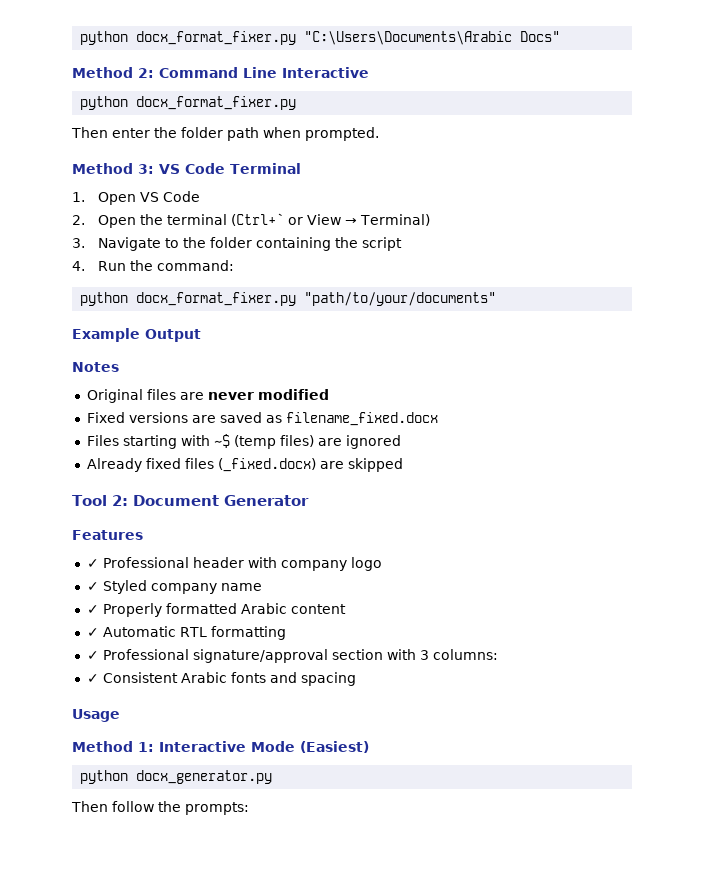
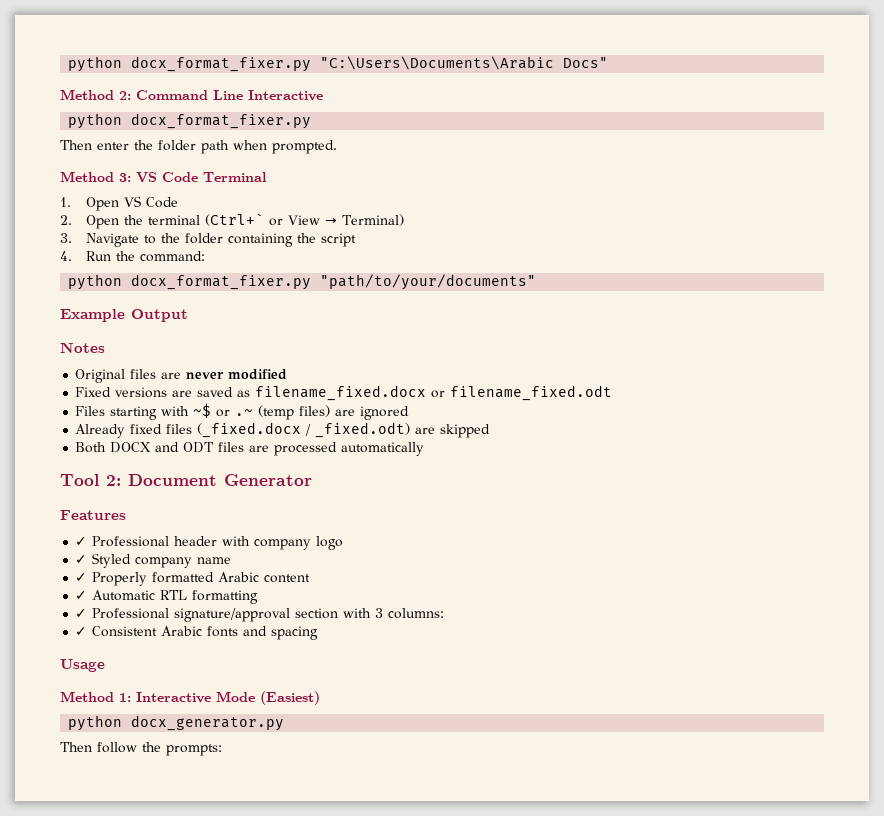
(438, 419) none -> [431,385,613,401] or filename_fixed.odt
(230, 441) none -> [216,409,254,417] or .~
[217,458,316,472] (_fixed.docx) -> [197,422,411,438] (_fixed.docx / _fixed.odt)
(403, 465) none -> [75,442,425,456] // Both DOCX and ODT files are processed automatically

